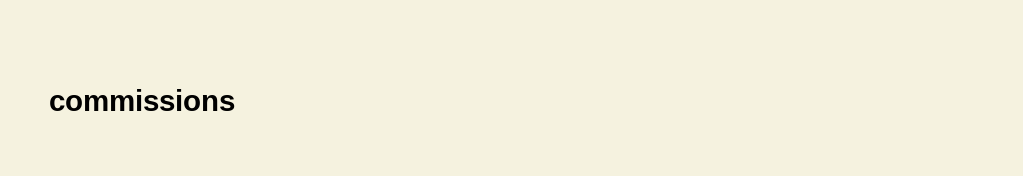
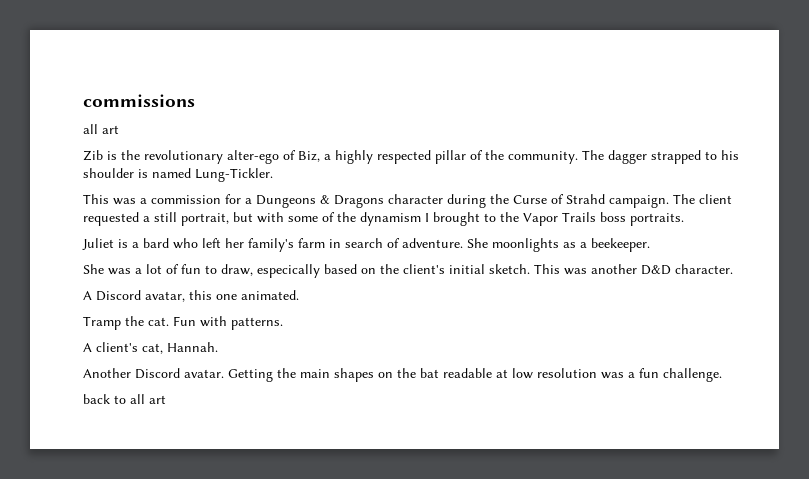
(235, 100) none -> [83,124,119,134] [83,150,739,164] [83,168,273,182] [83,194,732,208] [83,212,684,226] [82,238,650,252] [83,264,733,278] [83,290,299,302] [83,316,283,330] [83,342,218,354] [83,368,722,382] [83,394,166,404] // all art // Zib is the revolutionary alter-ego of Biz, a highly respected pillar of the community. The dagger strapped to his shoulder is named Lung-Tickler. // This was a commission for a Dungeons & Dragons character during the Curse of Strahd campaign. The client requested a still portrait, but with some of the dynamism I brought to the Vapor Trails boss portraits. // Juliet is a bard who left her family's farm in search of adventure. She moonlights as a beekeeper. // She was a lot of fun to draw, especically based on the client's initial sketch. This was another D&D character. // A Discord avatar, this one animated. // Tramp the cat. Fun with patterns. // A client's cat, Hannah. // Another Discord avatar. Getting the main shapes on the bat readable at low resolution was a fun challenge. // back to all art

